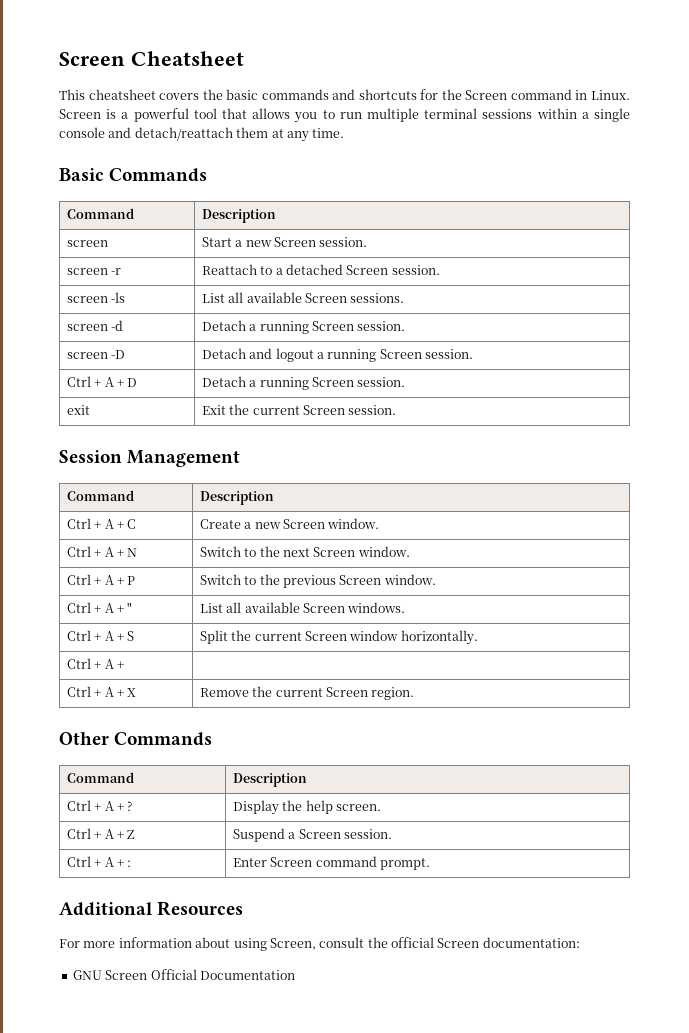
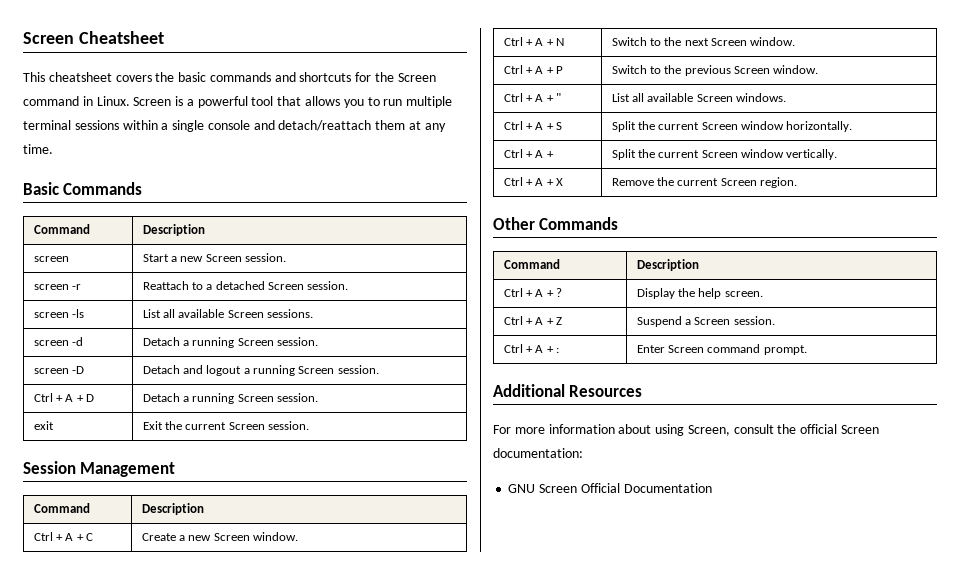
(125, 665) none -> [611,149,838,160] Split the current Screen window vertically.

